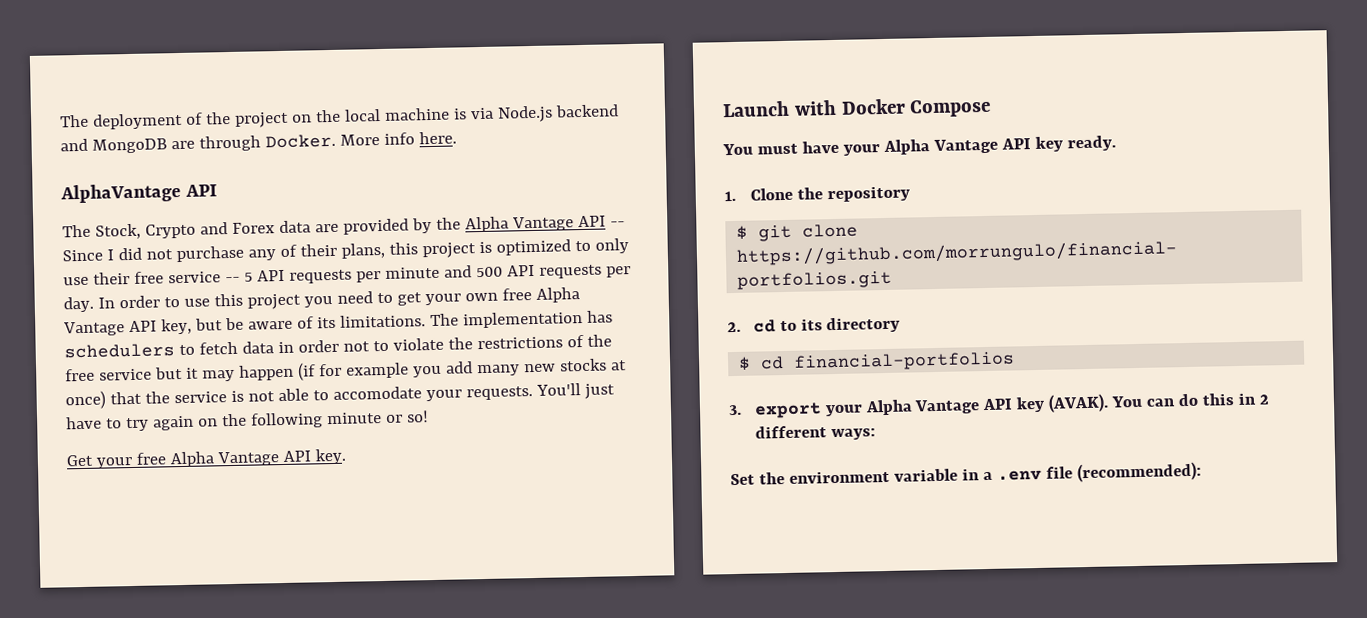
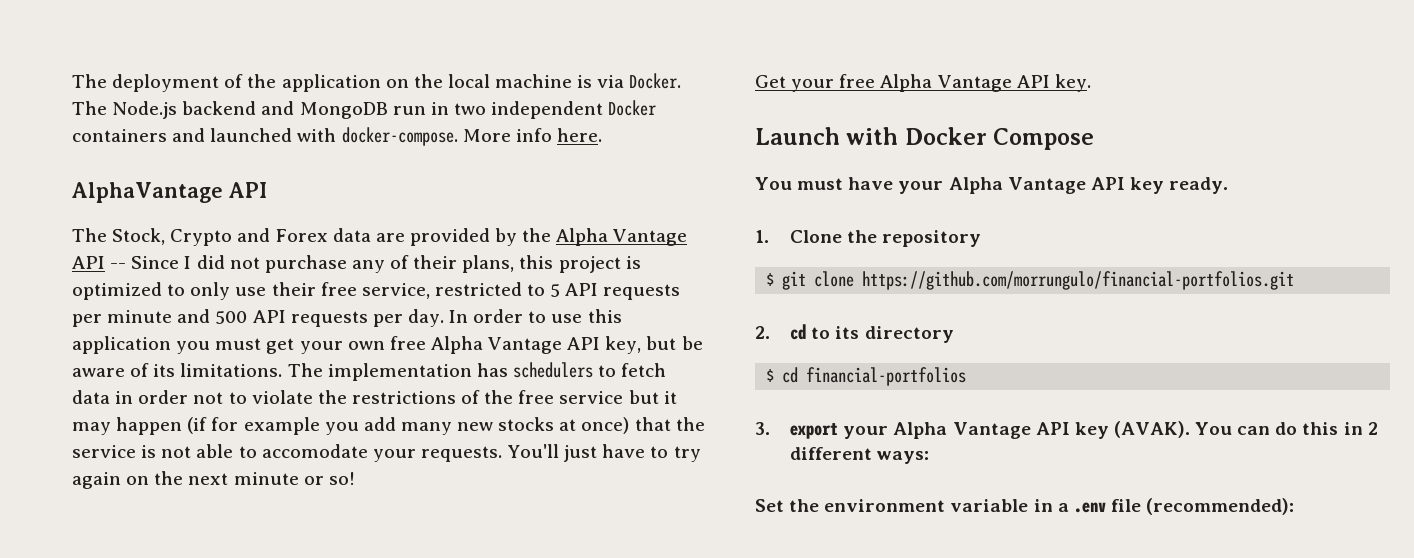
[234,111,289,128] project -> [281,74,381,92] application
(494, 113) none -> [629,73,682,89] [72,101,107,115] Docker. The
[170,133,336,152] are through Docker. -> [392,100,657,119] [72,127,458,146] run in two independent Docker containers and launched with docker-compose.
[167,271,240,284] service -- -> [361,282,546,299] service, restricted to
[246,291,393,310] project you need to -> [72,336,262,354] application you must
[249,412,323,429] following -> [188,473,229,485] next

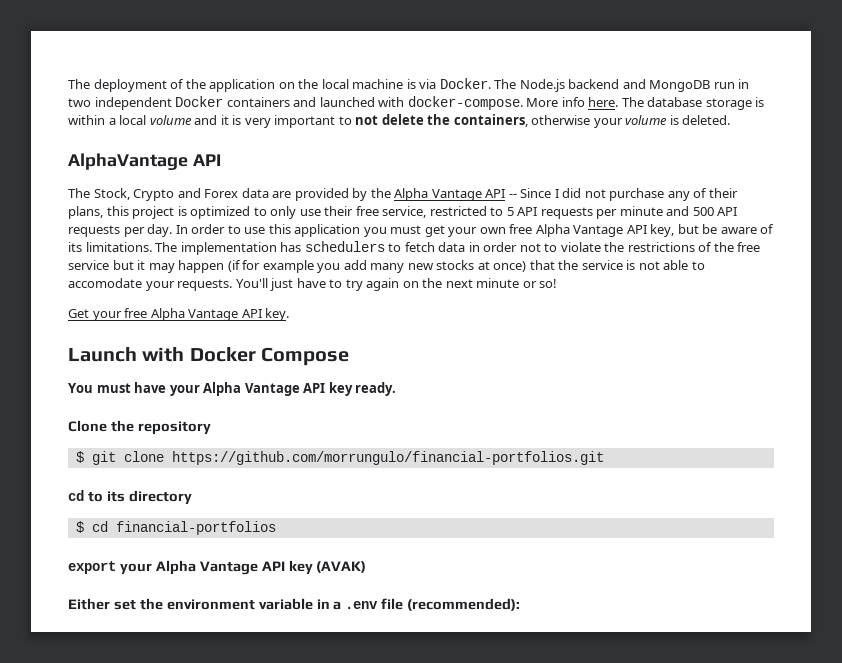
(602, 135) none -> [621,97,765,110] [68,114,731,128] The database storage is within a local volume and it is very important to not delete the containers, otherwise your volume is deleted.
[755,230,769,243] 1. -> (397, 389) none
[755,326,770,339] 2. -> (604, 458) none
[755,422,770,435] 3. -> (276, 528) none
[1113,421,1378,438] [790,447,930,464] [755,499,784,512] (AVAK). You can do this in 2 different ways: // Set -> [316,561,367,573] [68,598,136,610] (AVAK) // Either set

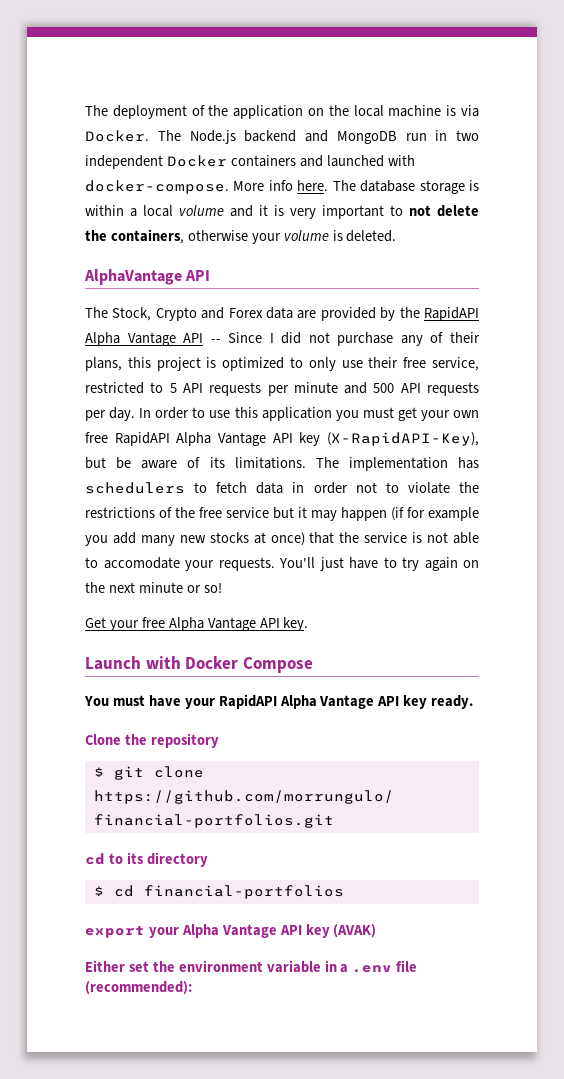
(391, 193) none -> [424,307,479,321] RapidAPI
[535,224,675,237] Alpha Vantage API key, -> [114,432,479,446] RapidAPI Alpha Vantage API key (X-RapidAPI-Key),
(200, 390) none -> [218,694,277,709] RapidAPI

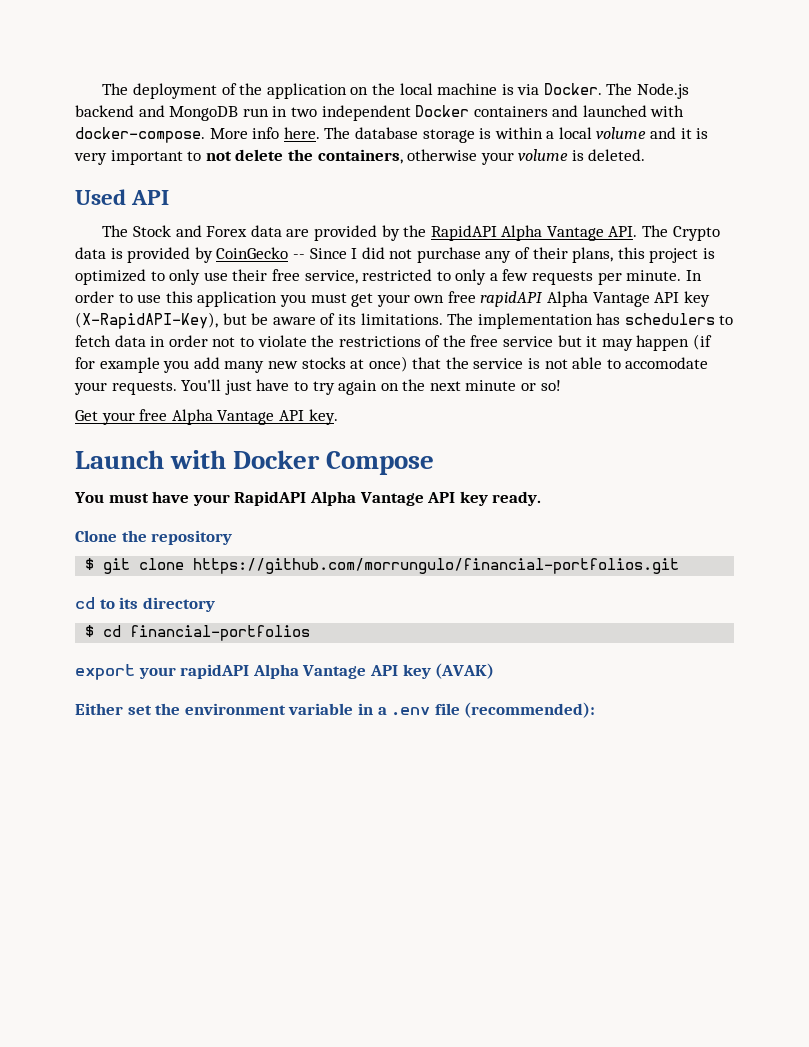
[84,269,182,285] AlphaVantage -> [75,189,126,205] Used
[112,307,197,321] Stock, Crypto -> [132,225,171,237] Stock
[183,333,204,343] API -> [608,225,720,241] [75,247,289,263] API. The Crypto data is provided by CoinGecko
[169,382,480,396] [85,407,136,421] 5 API requests per minute and 500 API requests per day. -> [455,269,682,285] only a few requests per minute.
[114,432,170,446] RapidAPI -> [480,291,544,307] rapidAPI
(179, 932) none -> [180,664,250,679] rapidAPI

